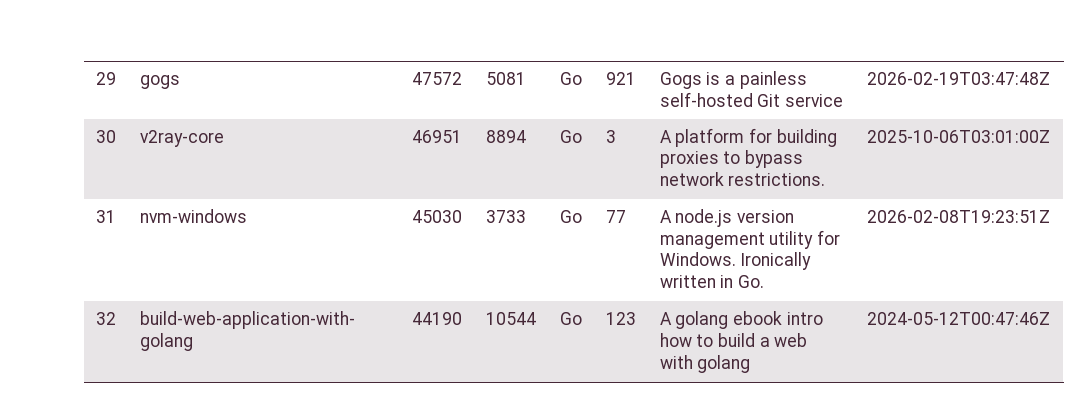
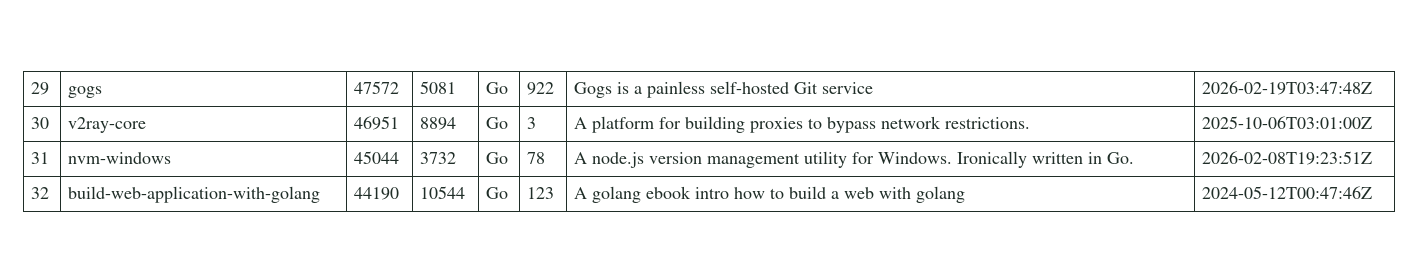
[605,72,636,85] 921 -> [526,82,554,95] 922
[411,210,462,223] [485,210,526,223] [559,210,582,223] [605,210,626,223] 45030 | 3733 | Go | 77 -> [353,151,399,164] [419,152,456,164] [485,152,508,164] [526,152,545,164] 45044 | 3732 | Go | 78

